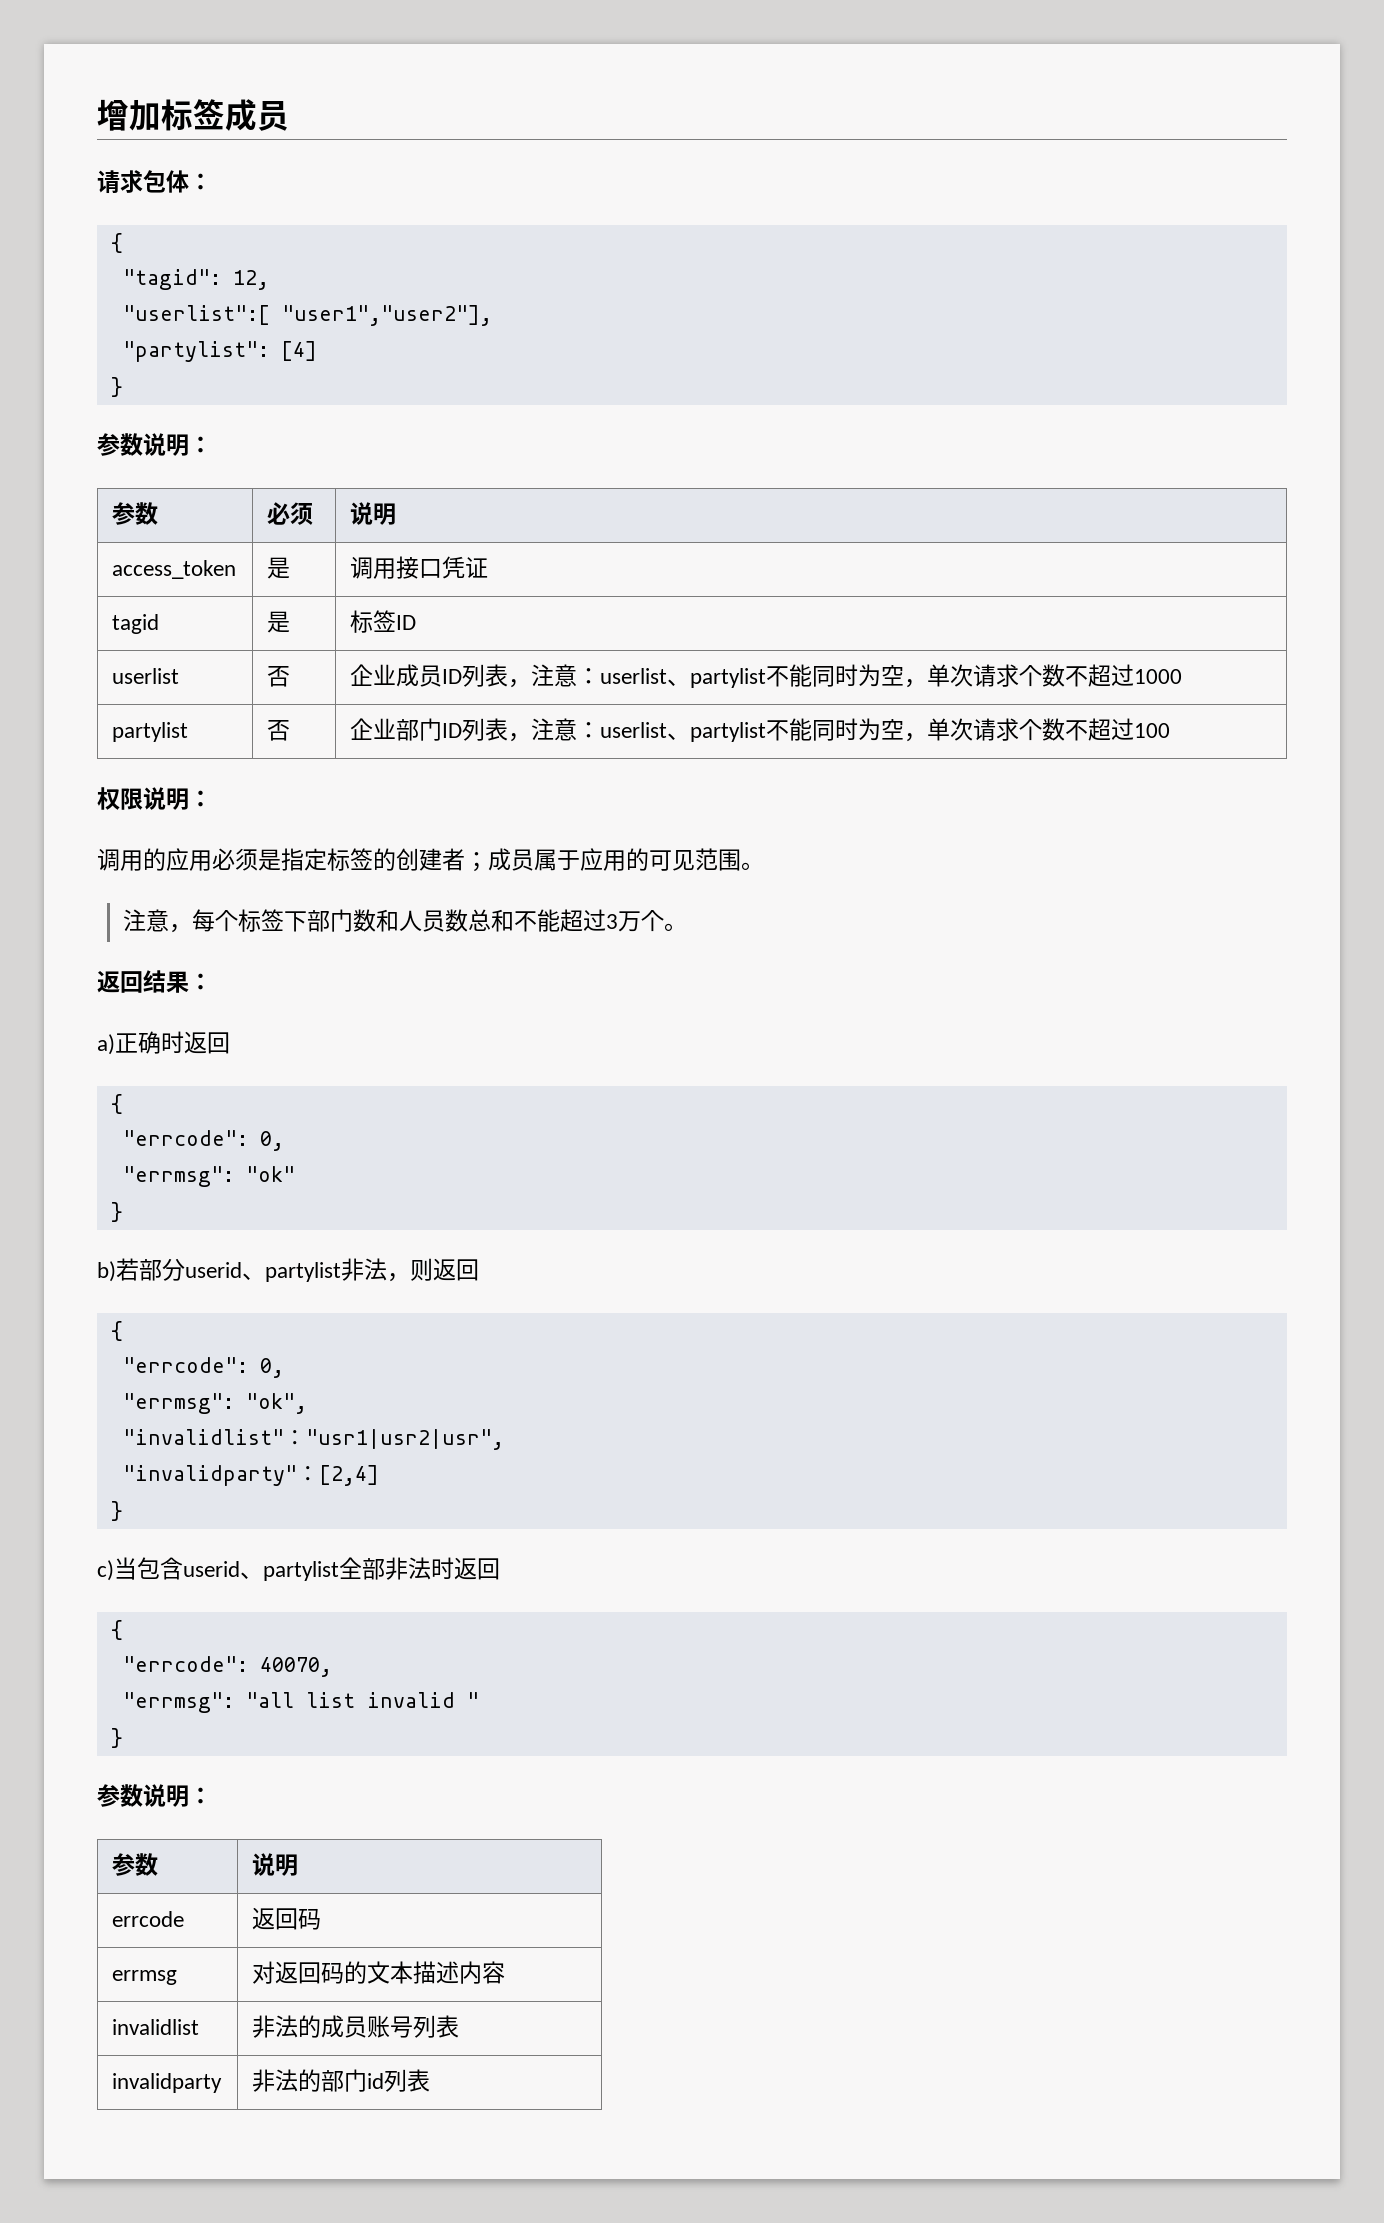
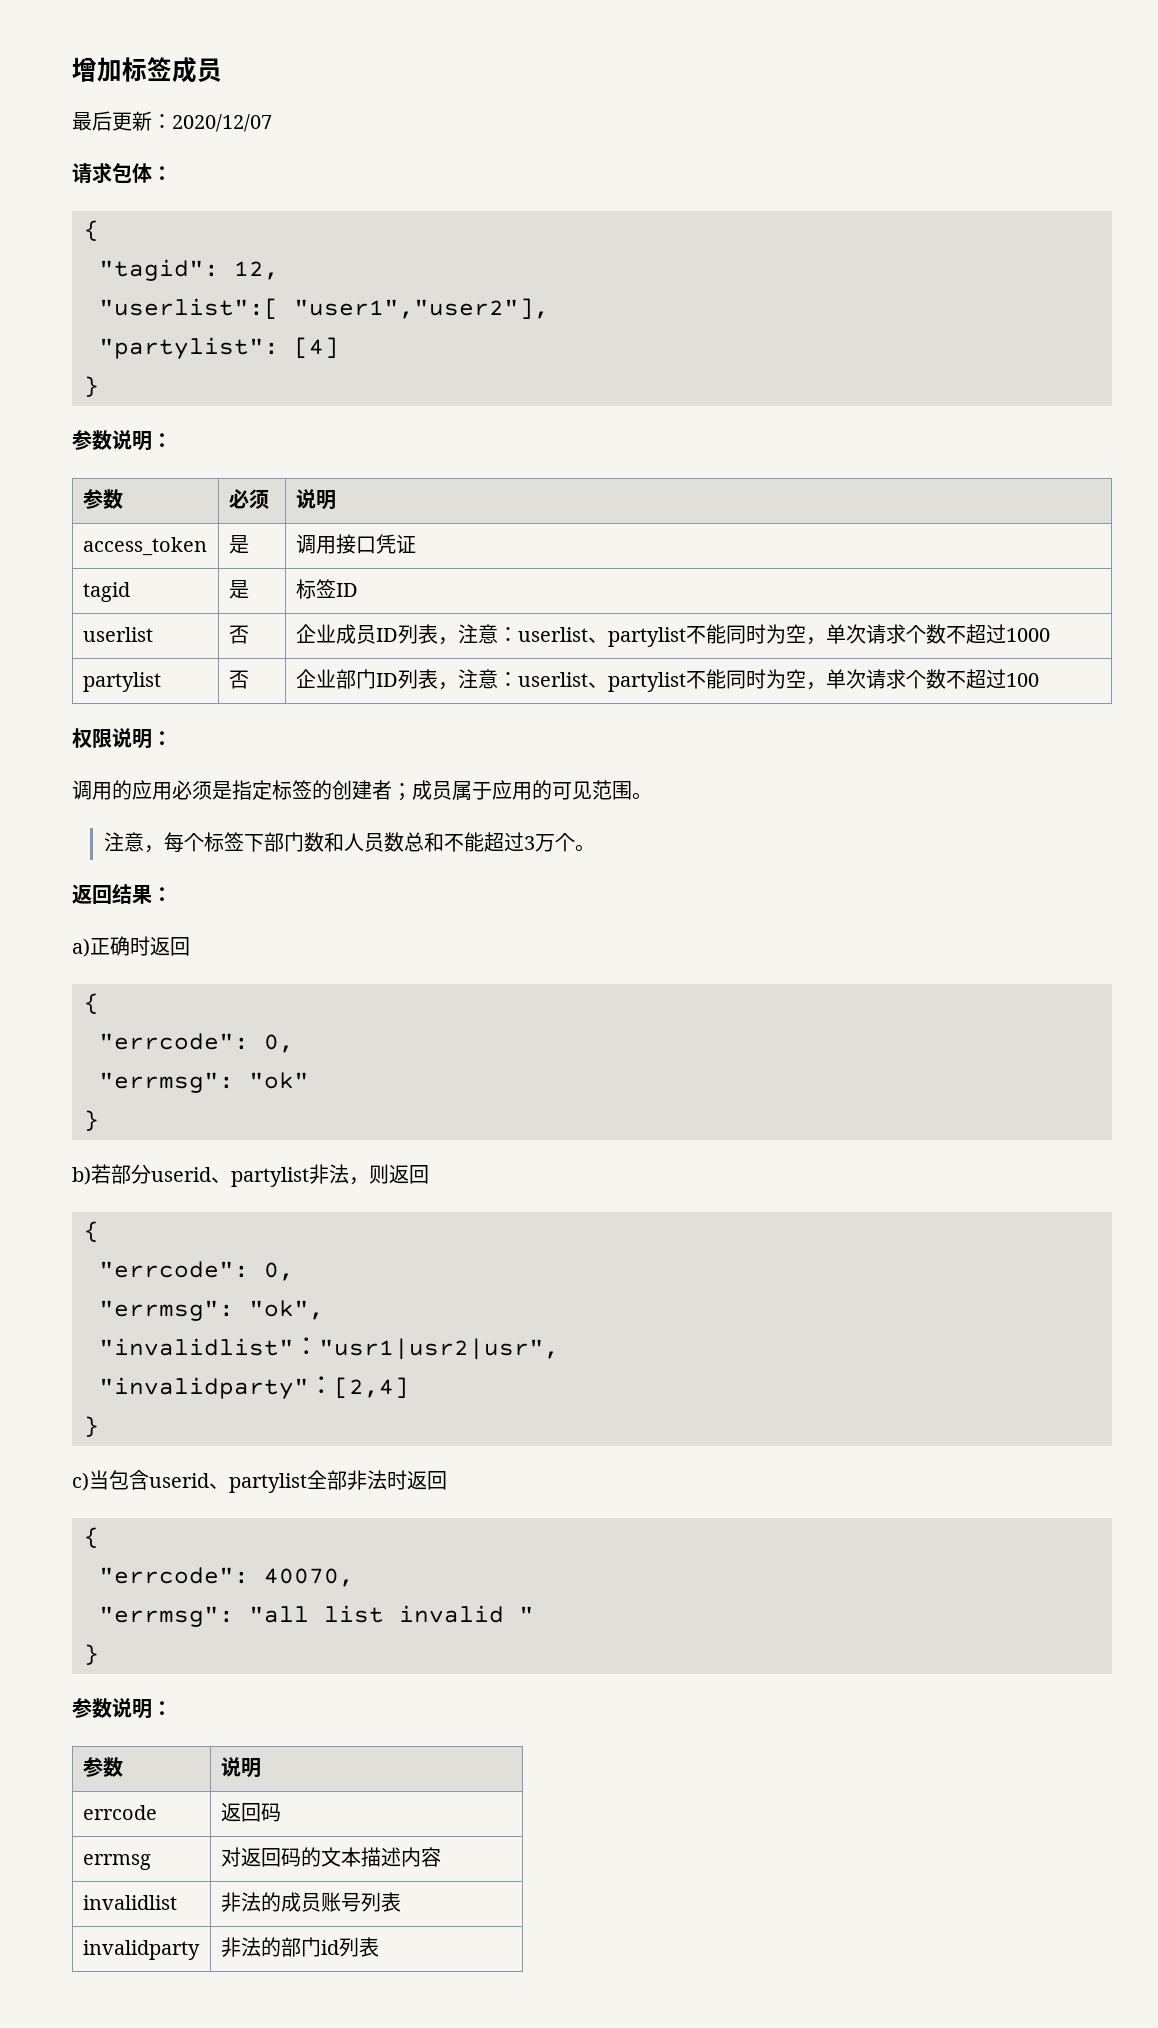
(289, 116) none -> [72,111,272,132] // 最后更新：2020/12/07

